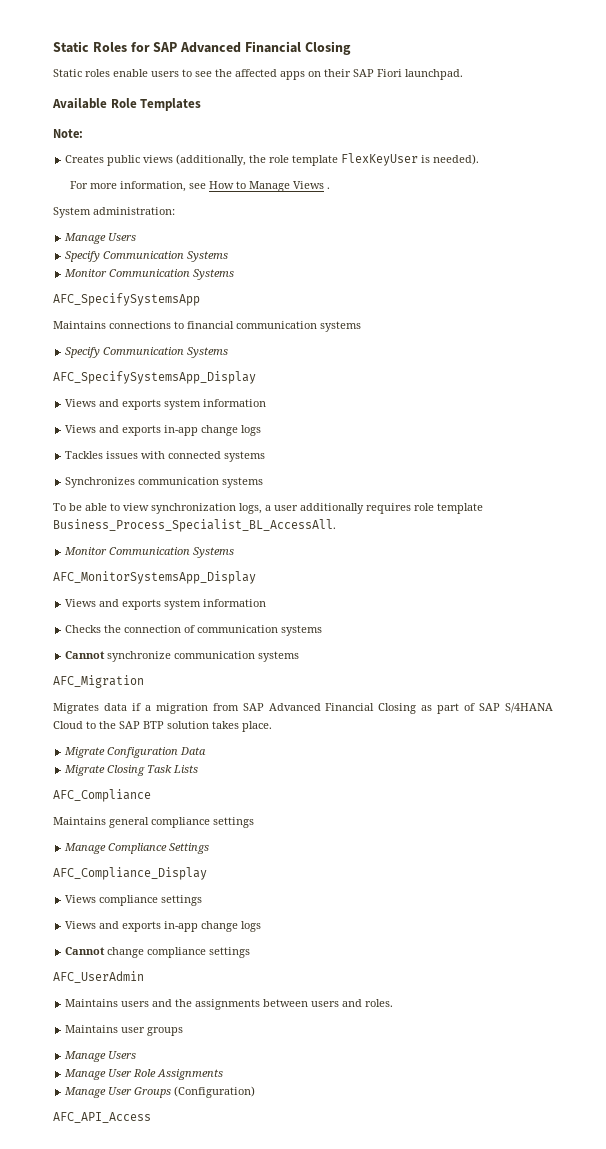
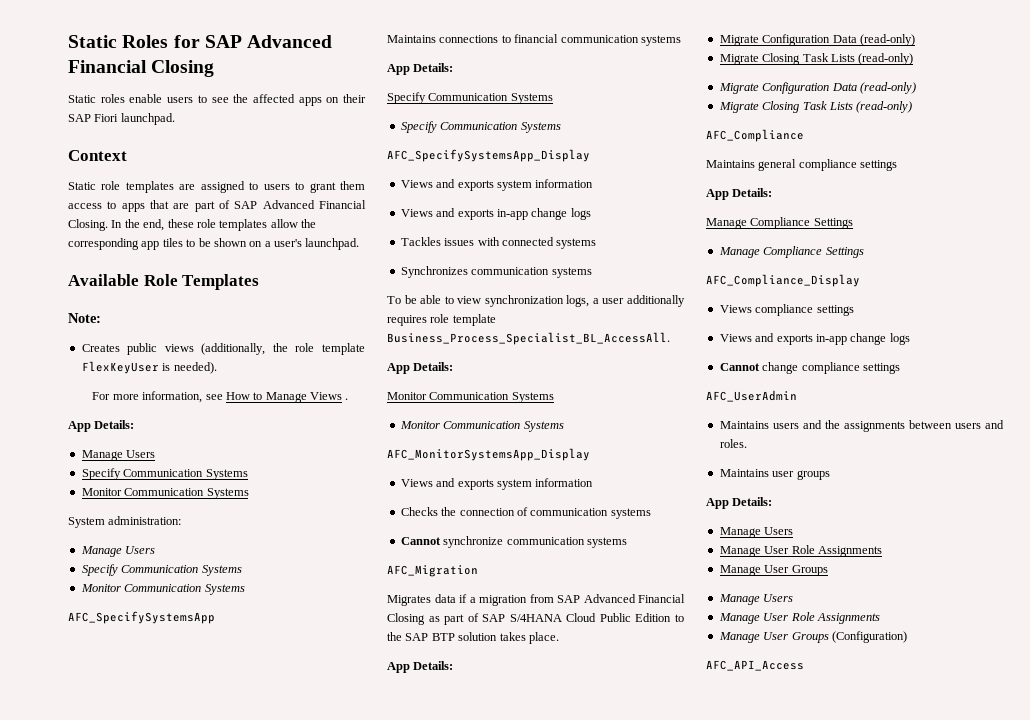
(463, 74) none -> [68,150,127,161] [68,181,366,193] [68,200,366,212] [68,219,316,231] [68,238,360,250] // Context // Static role templates are assigned to users to grant them access to apps that are part of SAP Advanced Financial Closing. In the end, these role templates allow the corresponding app tiles to be shown on a user's launchpad.
(331, 188) none -> [68,420,135,432] [81,450,156,461] [81,468,248,480] [81,488,249,499] // App Details: // Manage Users // Specify Communication Systems // Monitor Communication Systems
(361, 326) none -> [387,63,454,75] [387,92,553,104] // App Details: // Specify Communication Systems
(336, 525) none -> [387,362,454,374] [387,392,554,403] // App Details: // Monitor Communication Systems
(83, 725) none -> [599,613,672,622] Public Edition
[64,747,207,758] [64,765,199,776] // Migrate Configuration Data // Migrate Closing Task Lists -> [387,661,454,673] [719,34,915,46] [719,53,914,65] [718,82,916,94] [718,101,913,113] // App Details: // Migrate Configuration Data (read-only) // Migrate Closing Task Lists (read-only) // Migrate Configuration Data (read-only) // Migrate Closing Task Lists (read-only)
(254, 822) none -> [706,188,773,200] [706,217,853,229] // App Details: // Manage Compliance Settings
(184, 1031) none -> [706,497,773,509] [719,527,794,538] [719,545,882,557] [719,565,828,576] // App Details: // Manage Users // Manage User Role Assignments // Manage User Groups

